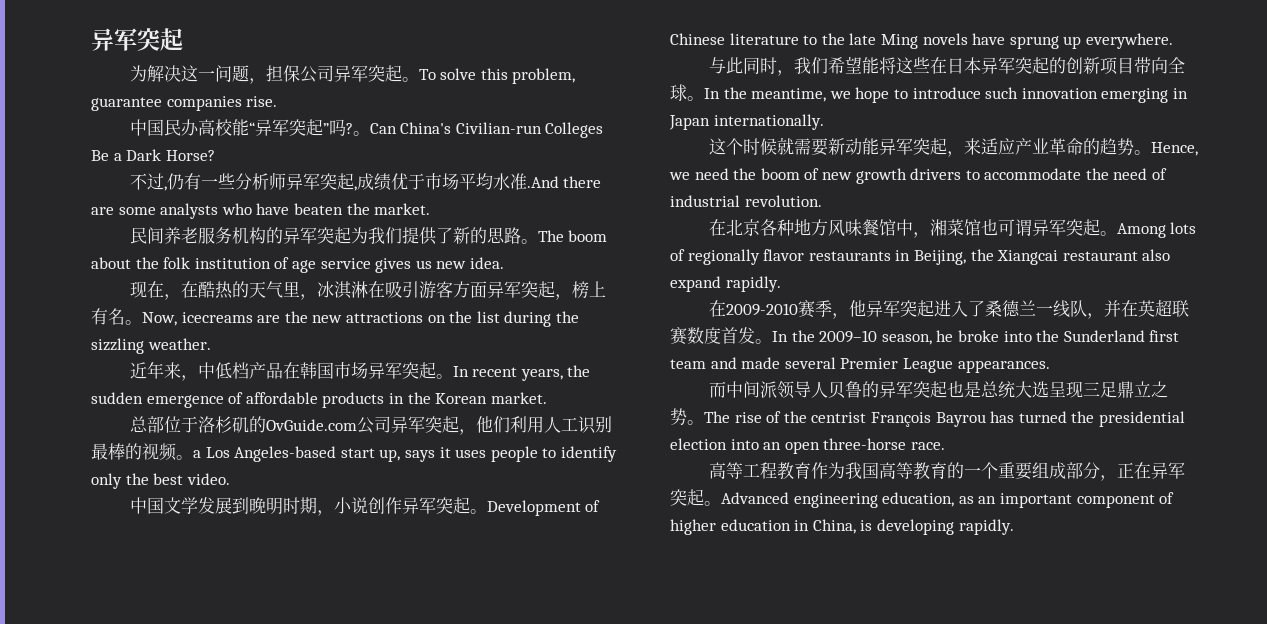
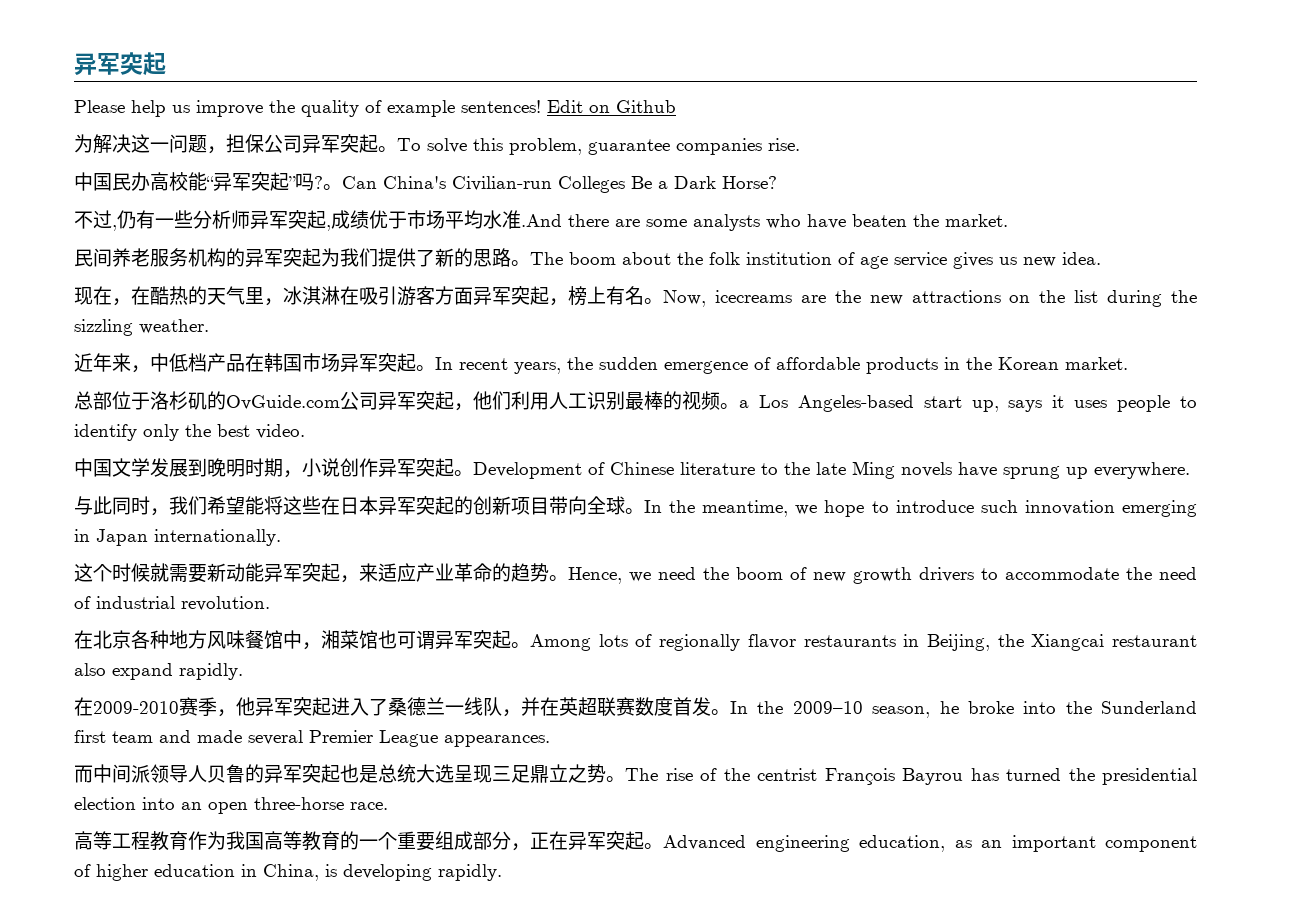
[91,28,183,51] 异军突起 -> [74,52,166,76] [74,100,676,117] 异军突起 // Please help us improve the quality of example sentences! Edit on Github

